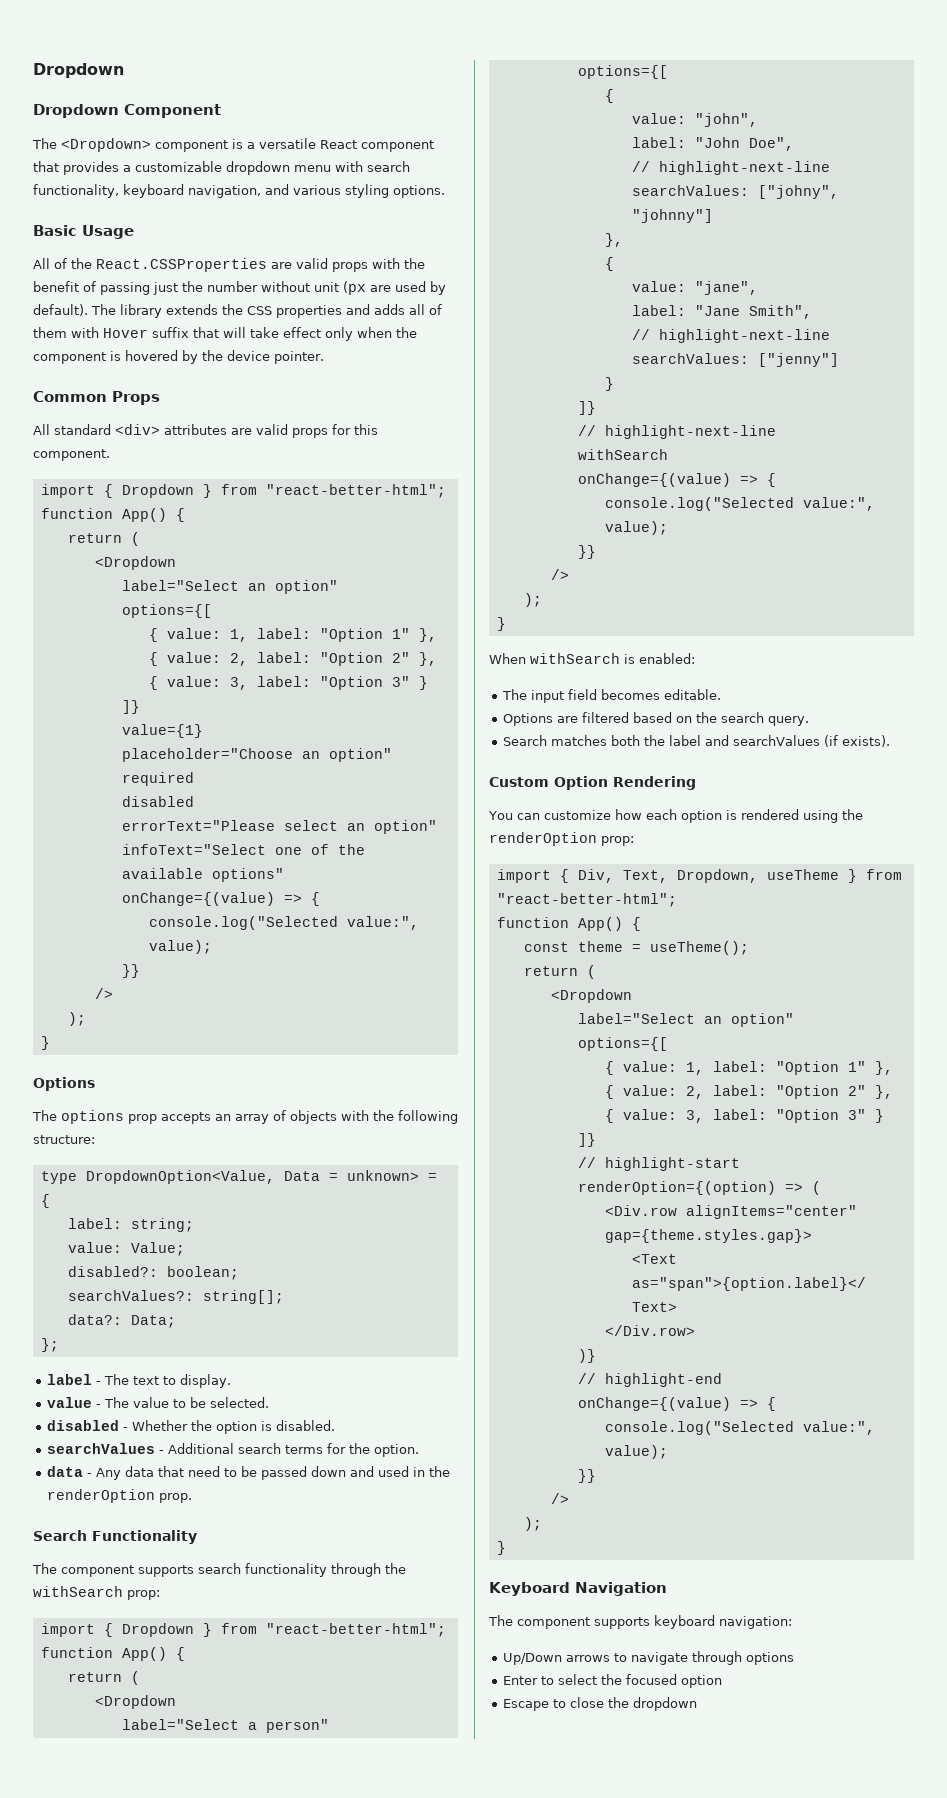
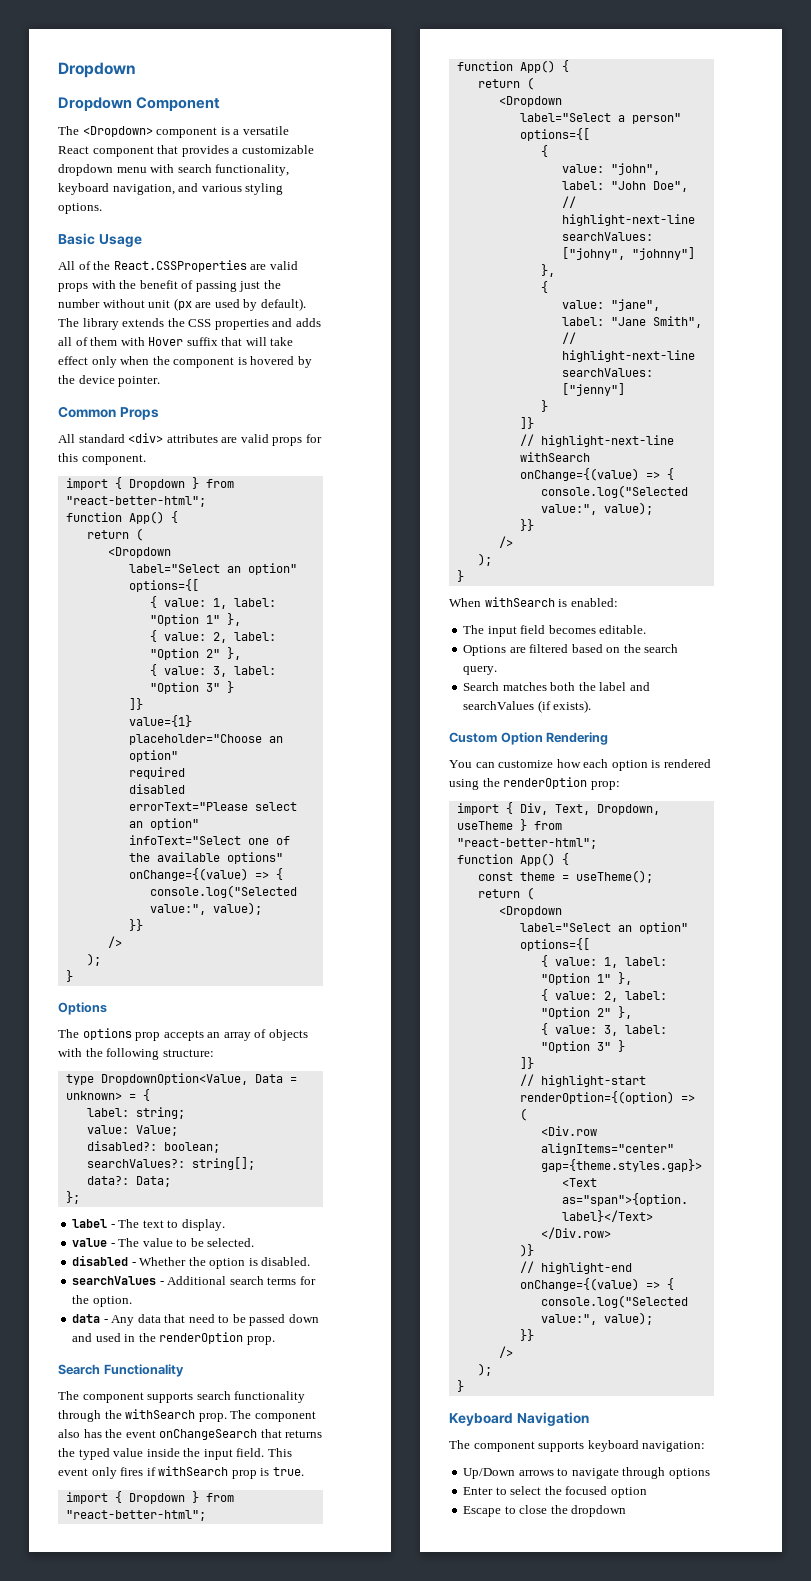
[127,1590,160,1600] prop: -> [198,1410,316,1422] [58,1429,323,1440] [58,1448,292,1460] [58,1466,304,1479] prop. The component also has the event onChangeSearch that returns the typed value inside the input field. This event only fires if withSearch prop is true.

